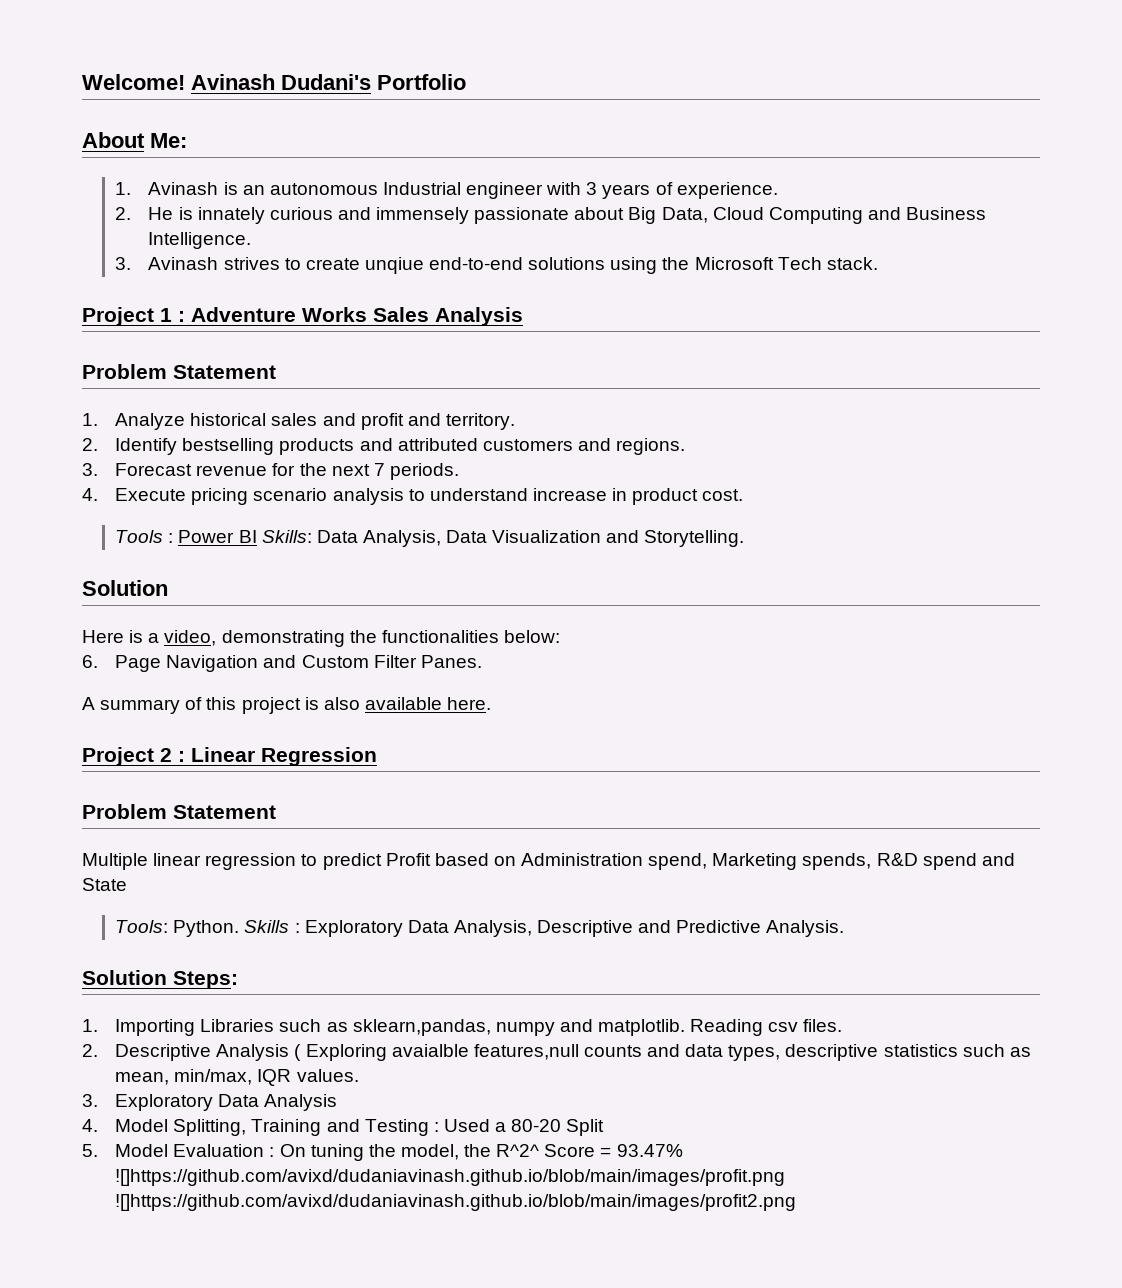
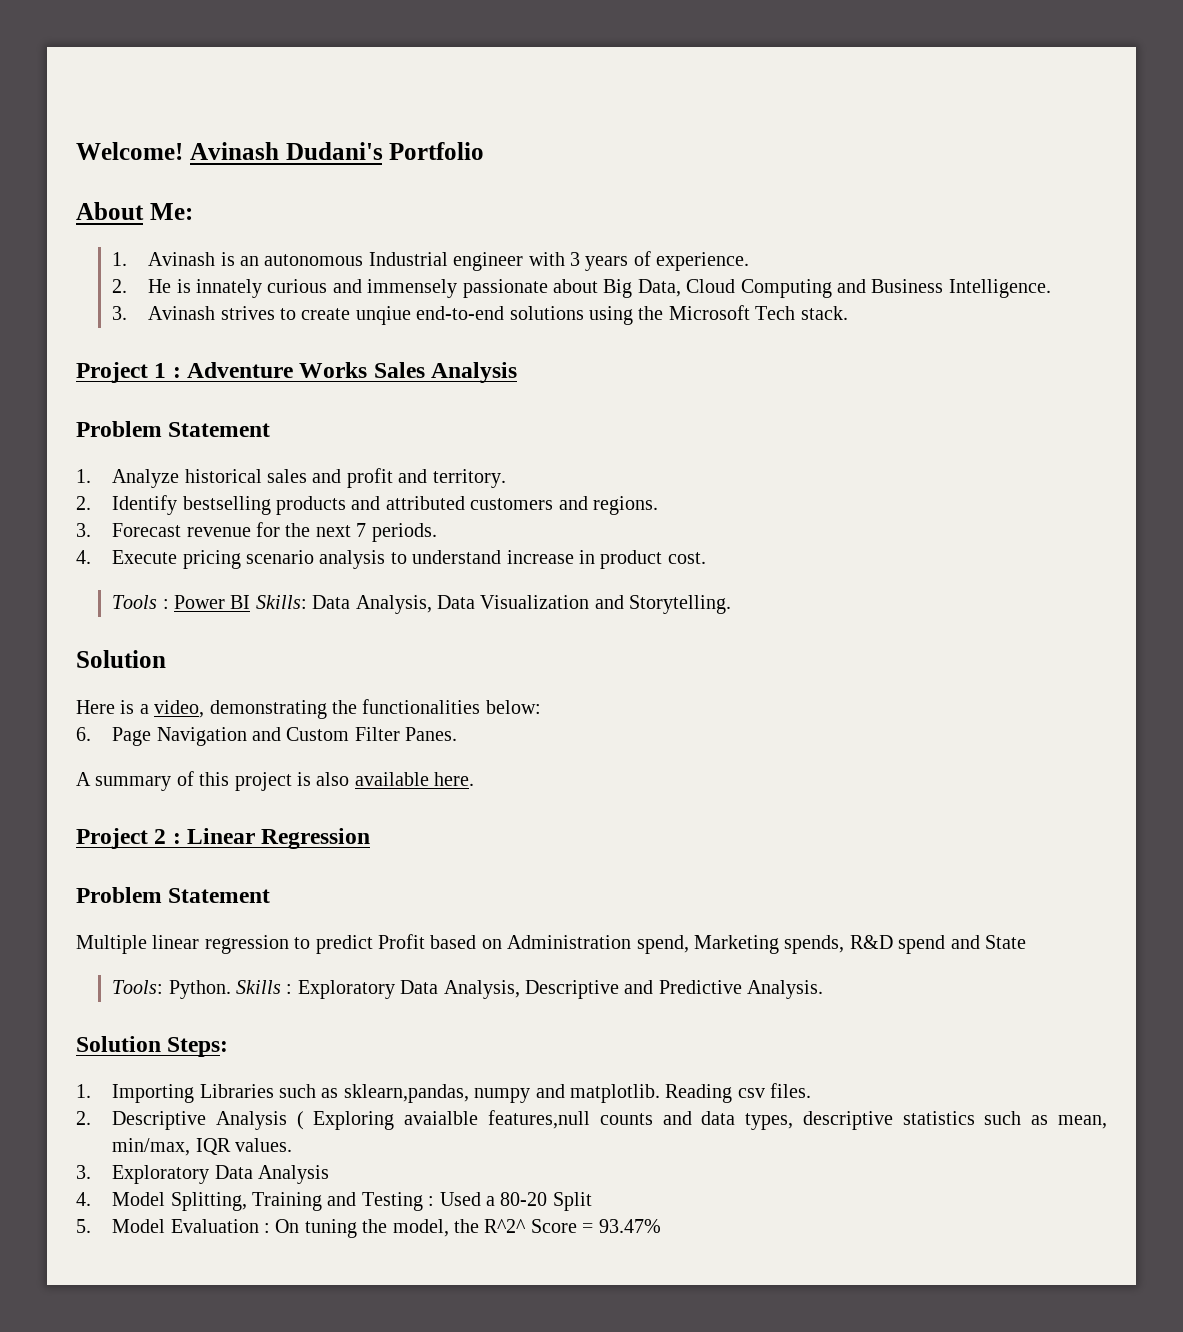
[115,1169,786,1186] [115,1194,797,1211] ![]https://github.com/avixd/dudaniavinash.github.io/blob/main/images/profit.png ![]https://github.com/avixd/dudaniavinash.github.io/blob/main/images/profit2.png -> (661, 1226) none

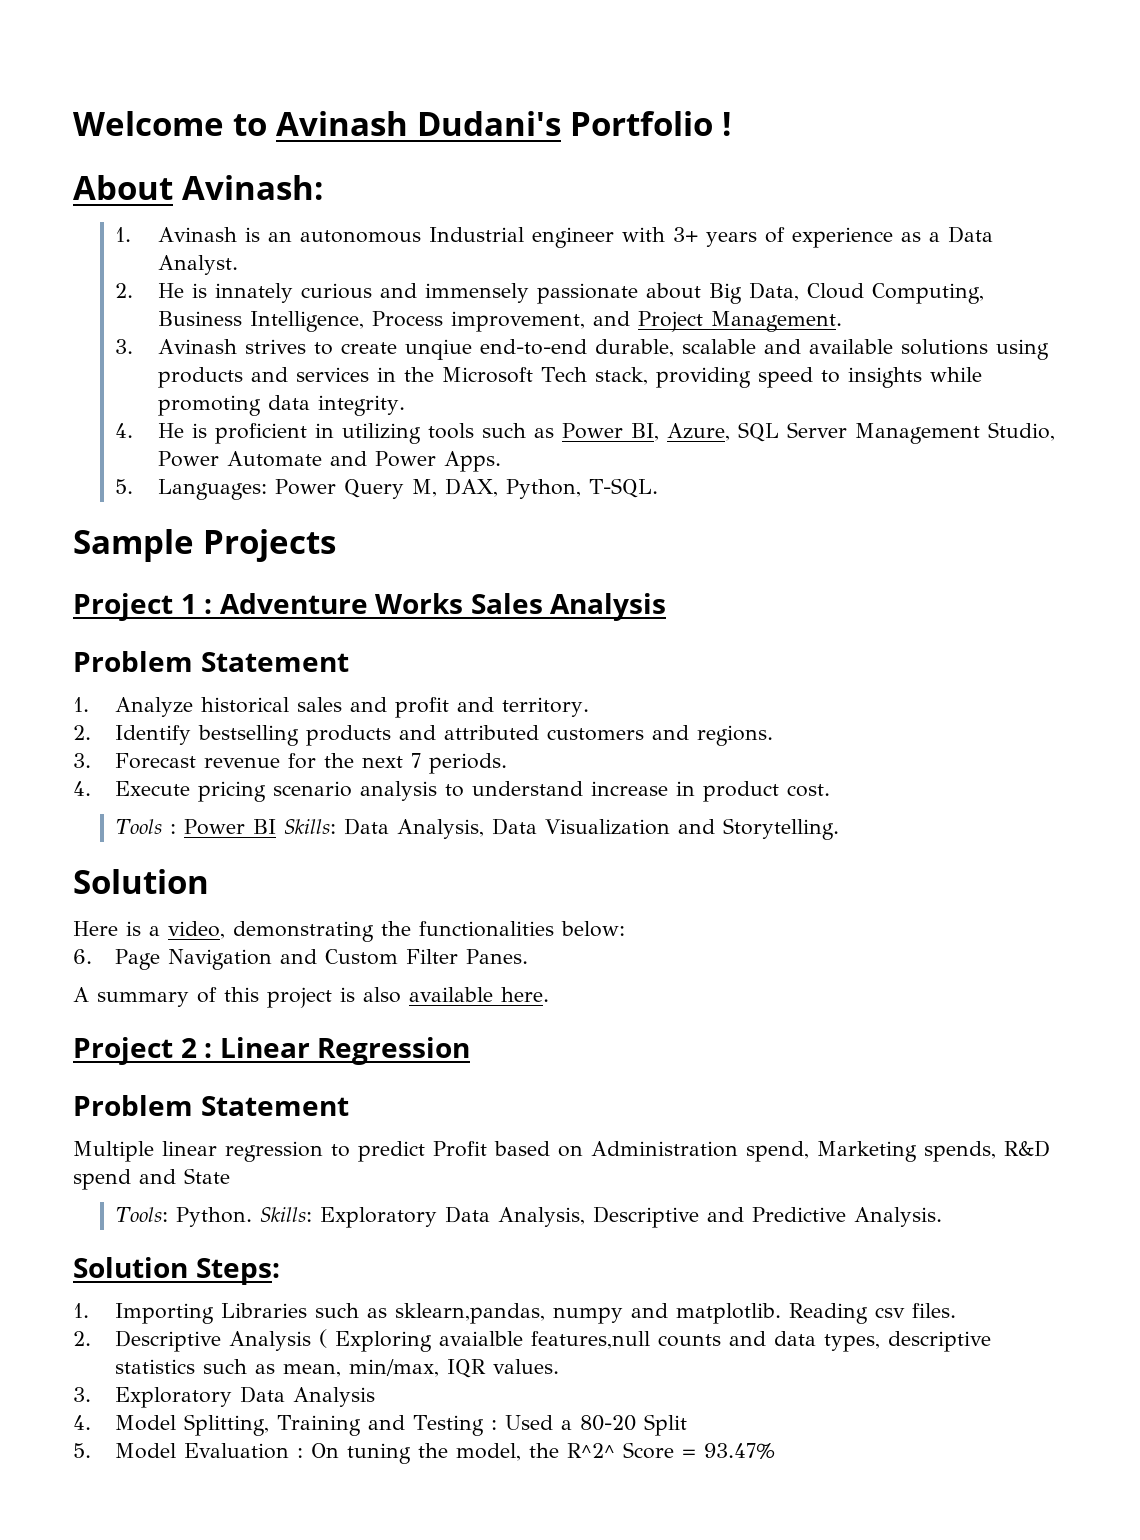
[76,142,183,160] Welcome! -> [73,111,267,136] Welcome to
(485, 151) none -> [721,112,731,136] !
[149,203,193,220] Me: -> [182,175,323,200] Avinash:
[569,252,580,266] 3 -> [672,227,698,242] 3+
[656,252,750,271] experience. -> [791,226,993,248] [157,255,238,275] experience as a Data Analyst.
[740,279,1051,298] Computing and Business Intelligence. -> [871,283,984,304] [157,311,842,332] Computing, Business Intelligence, Process improvement, and Project Management.
[509,305,848,325] solutions using the Microsoft Tech stack. -> [594,339,1049,360] [157,367,982,388] [157,395,405,416] [115,422,1055,444] [157,451,501,472] [115,478,658,500] [73,529,336,562] durable, scalable and available solutions using products and services in the Microsoft Tech stack, providing speed to insights while promoting data integrity. // 4. He is proficient in utilizing tools such as Power BI, Azure, SQL Server Management Studio, Power Automate and Power Apps. // 5. Languages: Power Query M, DAX, Python, T-SQL. // Sample Projects
[235,980,293,994] Skills : -> [260,1207,313,1222] Skills:

